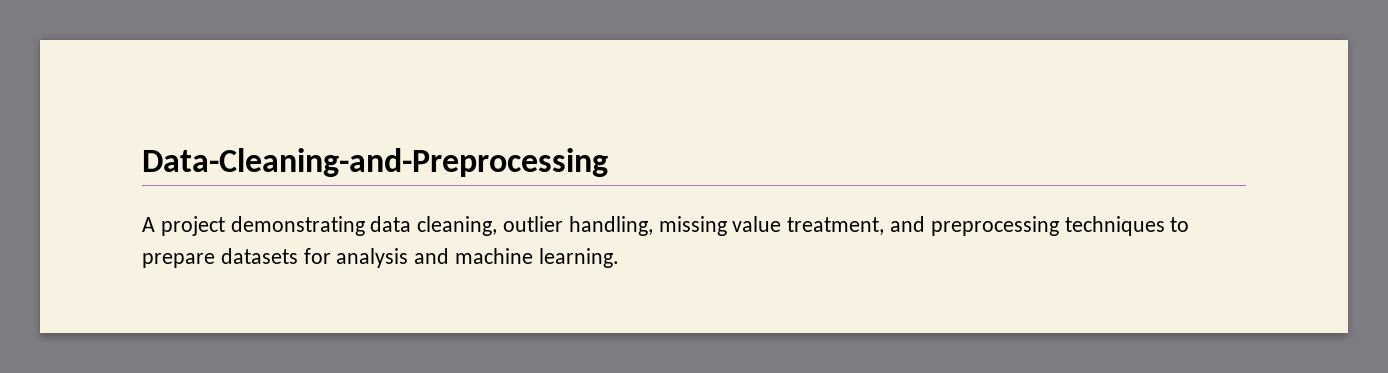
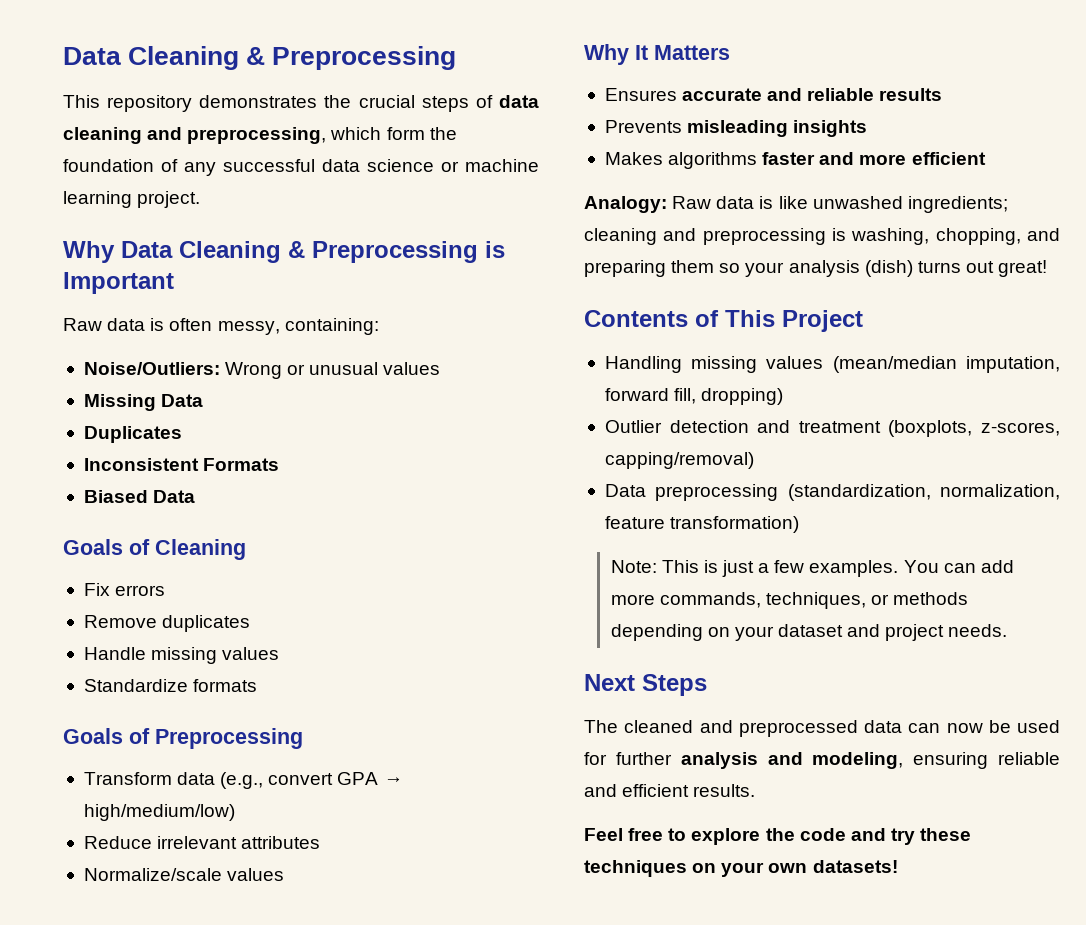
[142,148,608,177] [142,216,1190,236] [142,248,619,268] Data-Cleaning-and-Preprocessing // A project demonstrating data cleaning, outlier handling, missing value treatment, and preprocessing techniques to prepare datasets for analysis and machine learning. -> [63,46,457,70] [63,95,540,112] [63,127,457,144] [63,159,539,176] [63,191,201,208] [63,241,505,263] [63,272,174,294] [63,318,379,335] [83,362,441,379] [83,394,204,411] [83,426,182,443] [83,458,280,471] [83,490,196,503] [63,539,246,560] [83,583,166,596] [83,615,251,632] [83,647,280,664] [83,679,258,692] [63,728,303,749] [83,772,403,789] [83,804,235,821] [83,836,321,849] [83,868,285,881] [584,44,730,65] [604,88,943,101] [604,120,868,137] [604,152,986,169] [584,196,1008,213] [584,228,1060,245] [584,260,1048,277] [584,310,863,332] [604,356,1060,373] [604,388,784,405] [604,420,1060,437] [604,452,754,469] [604,484,1060,501] [604,516,800,533] [610,560,1014,577] [610,592,969,609] [610,624,1008,641] [584,674,707,696] [584,720,1060,737] [584,752,1060,769] [584,784,756,797] [584,828,972,845] [584,860,898,877] Data Cleaning & Preprocessing // This repository demonstrates the crucial steps of data cleaning and preprocessing, which form the foundation of any successful data science or machine learning project. // Why Data Cleaning & Preprocessing is Important // Raw data is often messy, containing: // Noise/Outliers: Wrong or unusual values // Missing Data // Duplicates // Inconsistent Formats // Biased Data // Goals of Cleaning // Fix errors // Remove duplicates // Handle missing values // Standardize formats // Goals of Preprocessing // Transform data (e.g., convert GPA → high/medium/low) // Reduce irrelevant attributes // Normalize/scale values // Why It Matters // Ensures accurate and reliable results // Prevents misleading insights // Makes algorithms faster and more efficient // Analogy: Raw data is like unwashed ingredients; cleaning and preprocessing is washing, chopping, and preparing them so your analysis (dish) turns out great! // Contents of This Project // Handling missing values (mean/median imputation, forward fill, dropping) // Outlier detection and treatment (boxplots, z-scores, capping/removal) // Data preprocessing (standardization, normalization, feature transformation) // Note: This is just a few examples. You can add more commands, techniques, or methods depending on your dataset and project needs. // Next Steps // The cleaned and preprocessed data can now be used for further analysis and modeling, ensuring reliable and efficient results. // Feel free to explore the code and try these techniques on your own datasets!

